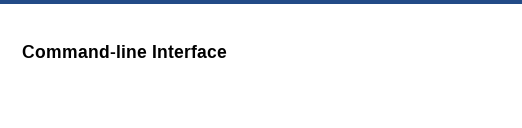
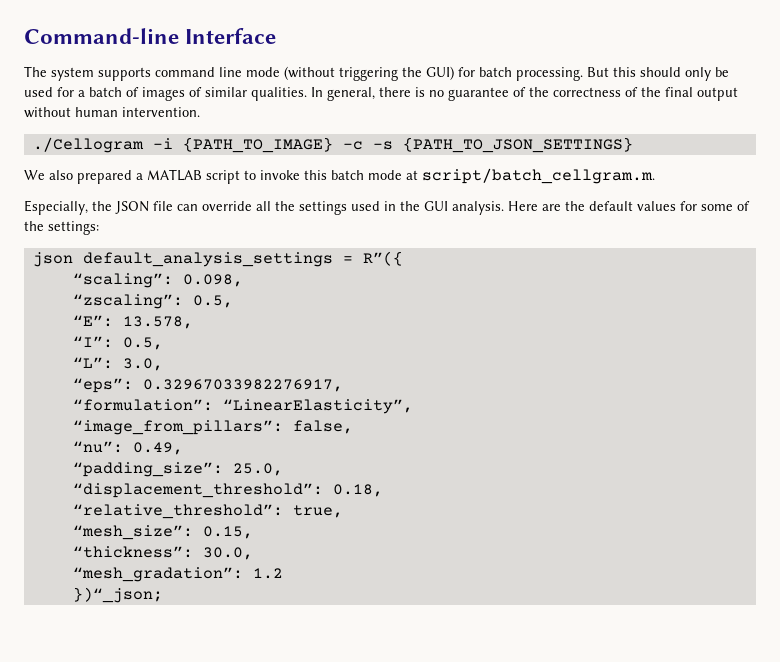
(227, 51) none -> [24,66,729,81] [24,87,738,101] [24,107,200,118] [32,137,633,153] [24,168,655,184] [24,200,750,215] [24,221,99,235] [32,251,403,267] [72,273,243,288] [72,294,233,309] [72,315,193,329] [72,336,163,350] [72,357,163,371] [72,378,343,393] [72,399,413,414] [72,420,353,435] [72,441,183,455] [72,462,283,477] [72,483,383,498] [72,504,343,519] [72,525,253,540] [72,546,253,560] [72,567,283,582] [72,587,163,603] // The system supports command line mode (without triggering the GUI) for batch processing. But this should only be used for a batch of images of similar qualities. In general, there is no guarantee of the correctness of the final output without human intervention. // ./Cellogram -i {PATH_TO_IMAGE} -c -s {PATH_TO_JSON_SETTINGS} // We also prepared a MATLAB script to invoke this batch mode at script/batch_cellgram.m. // Especially, the JSON file can override all the settings used in the GUI analysis. Here are the default values for some of the settings: // json default_analysis_settings = R”({ // “scaling”: 0.098, // “zscaling”: 0.5, // “E”: 13.578, // “I”: 0.5, // “L”: 3.0, // “eps”: 0.32967033982276917, // “formulation”: “LinearElasticity”, // “image_from_pillars”: false, // “nu”: 0.49, // “padding_size”: 25.0, // “displacement_threshold”: 0.18, // “relative_threshold”: true, // “mesh_size”: 0.15, // “thickness”: 30.0, // “mesh_gradation”: 1.2 // })“_json;

